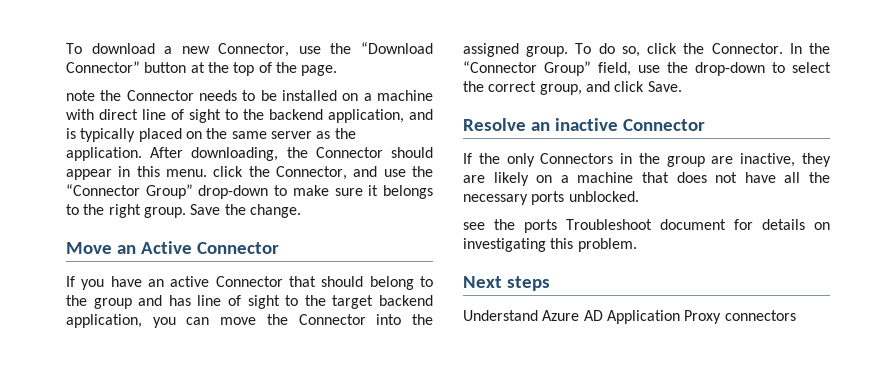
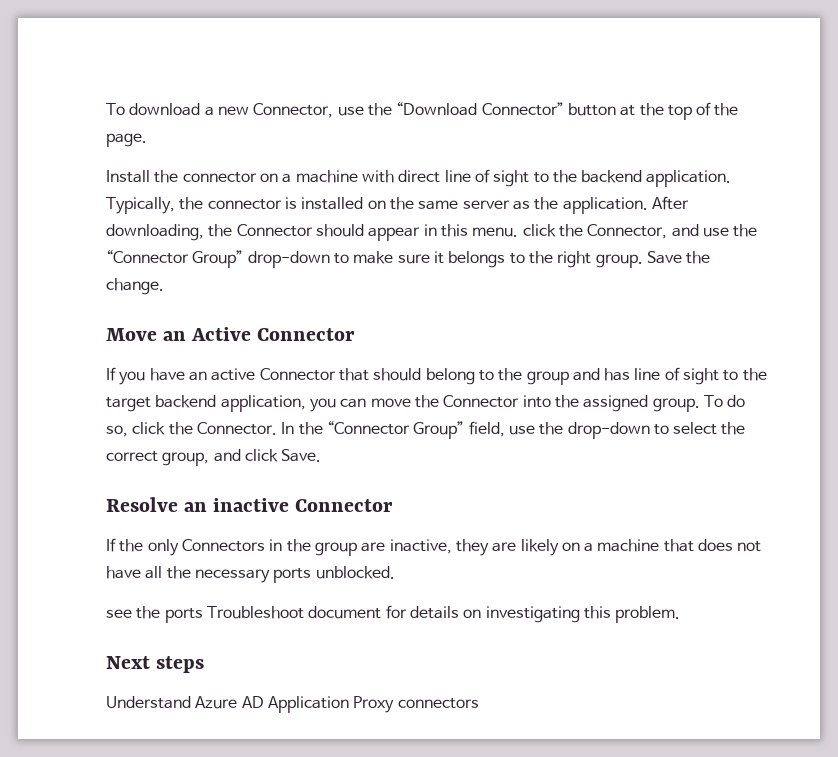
[66,90,337,101] note the Connector needs to be installed -> [106,170,257,183] Install the connector
[328,109,433,123] [66,128,182,142] application, and is typically placed -> [646,170,732,187] [106,197,364,214] application. Typically, the connector is installed

